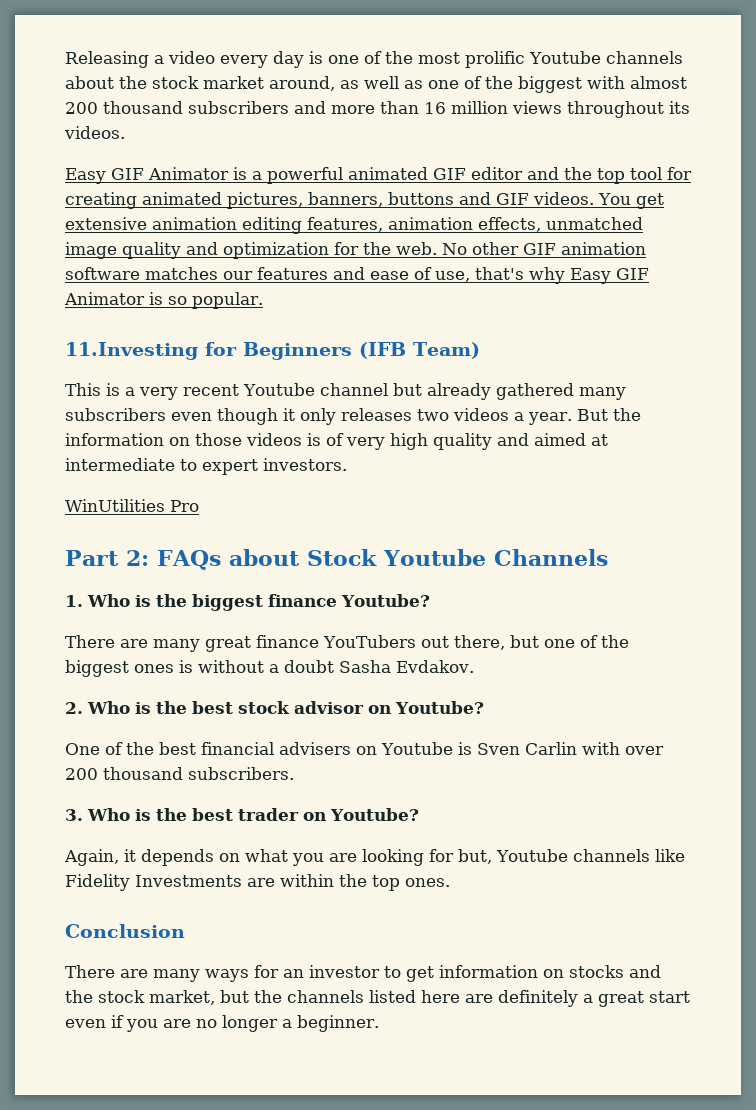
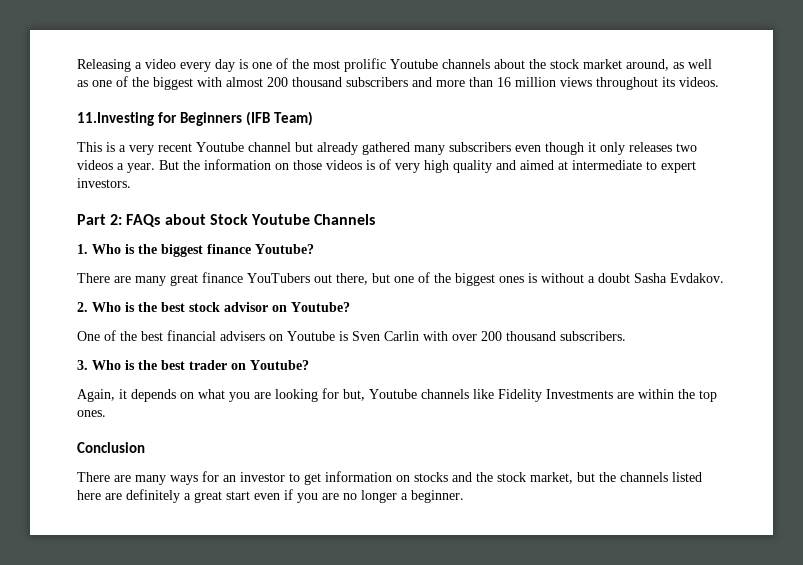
[65,167,692,184] [65,192,664,209] [65,217,643,234] [65,242,646,259] [65,267,649,284] [64,292,263,309] // Easy GIF Animator is a powerful animated GIF editor and the top tool for creating animated pictures, banners, buttons and GIF videos. You get extensive animation editing features, animation effects, unmatched image quality and optimization for the web. No other GIF animation software matches our features and ease of use, that's why Easy GIF Animator is so popular. -> (719, 82) none
[65,499,199,512] // WinUtilities Pro -> (131, 183) none

